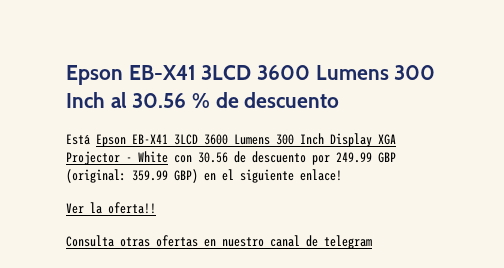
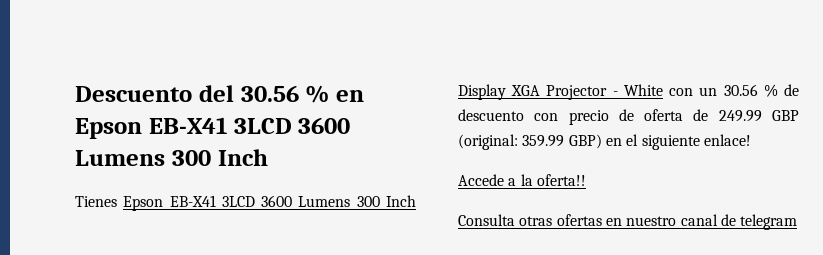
[66,65,436,85] [66,92,340,108] [66,134,90,145] Epson EB-X41 3LCD 3600 Lumens 300 Inch al 30.56 % de descuento // Está -> [75,85,364,103] [75,117,351,139] [75,149,268,166] [75,196,117,207] Descuento del 30.56 % en Epson EB-X41 3LCD 3600 Lumens 300 Inch // Tienes
[198,151,330,165] 30.56 de descuento por -> [699,84,799,97] [458,109,709,125] un 30.56 % de descuento con precio de oferta de
[66,203,84,214] Ver -> [458,174,517,186] Accede a

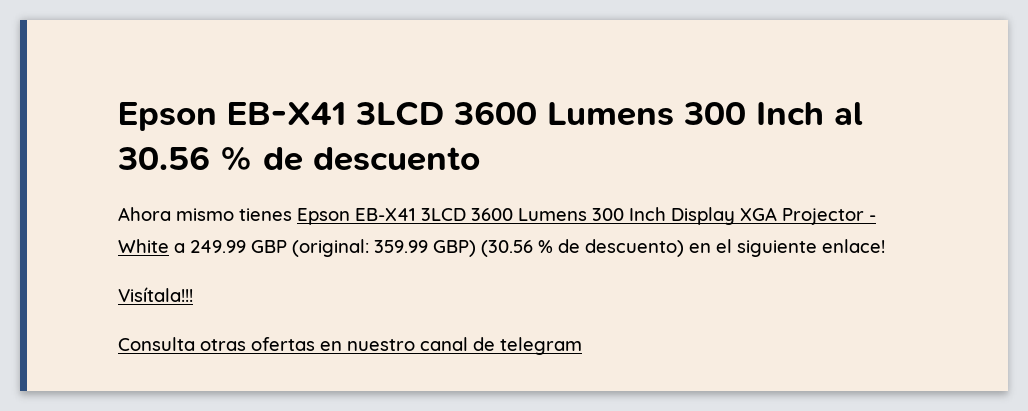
[75,85,364,103] [75,117,351,139] [75,149,268,166] [75,196,117,207] Descuento del 30.56 % en Epson EB-X41 3LCD 3600 Lumens 300 Inch // Tienes -> [118,101,863,131] [117,146,480,171] [118,207,292,221] Epson EB-X41 3LCD 3600 Lumens 300 Inch al 30.56 % de descuento // Ahora mismo tienes
[669,84,799,97] [458,109,709,125] con un 30.56 % de descuento con precio de oferta de -> [174,243,185,253] a
(602, 141) none -> [481,239,684,257] (30.56 % de descuento)
[458,174,586,186] Accede a la oferta!! -> [118,287,193,302] Visítala!!!

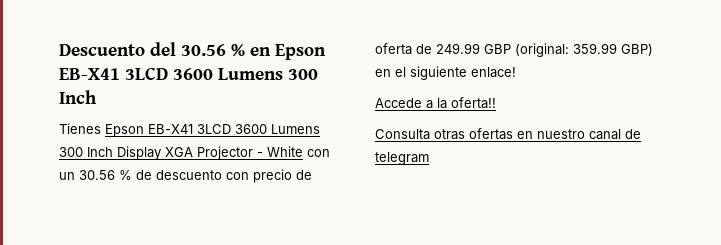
[118,101,863,131] [117,146,480,171] [118,207,292,221] Epson EB-X41 3LCD 3600 Lumens 300 Inch al 30.56 % de descuento // Ahora mismo tienes -> [59,42,326,60] [59,67,318,80] [59,90,97,104] [59,123,101,134] Descuento del 30.56 % en Epson EB-X41 3LCD 3600 Lumens 300 Inch // Tienes
[174,243,185,253] a -> [307,149,330,157] [59,169,312,183] [375,43,432,55] con un 30.56 % de descuento con precio de oferta de
[481,239,684,257] (30.56 % de descuento) -> (653, 50) none
[118,287,193,302] Visítala!!! -> [375,97,496,109] Accede a la oferta!!

